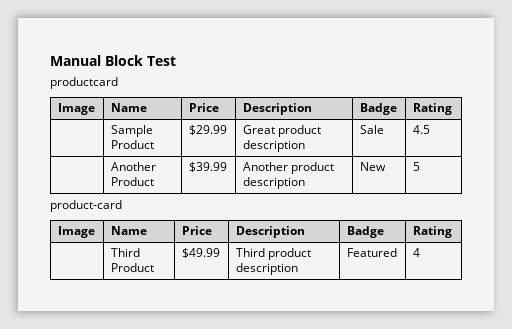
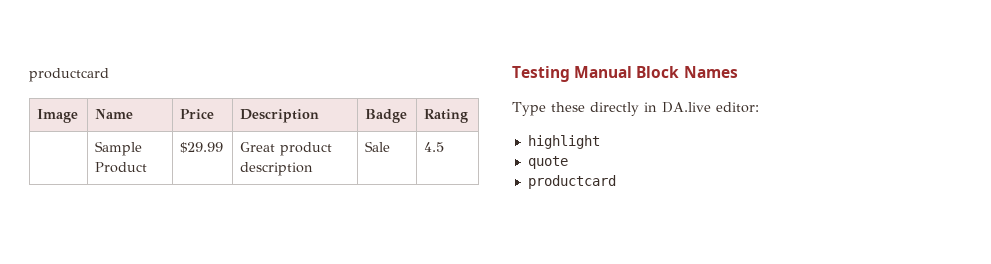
[50,55,176,66] Manual Block Test // -> (29, 75) none
[110,162,156,171] [110,177,154,186] [188,162,227,172] [242,162,334,174] [242,177,305,189] [359,162,386,171] [412,162,420,171] [50,200,122,212] [57,226,95,238] [110,226,147,235] [181,226,212,235] [235,226,305,238] [346,226,384,238] [412,226,452,238] [110,248,140,257] [110,263,154,272] [181,248,220,258] [235,248,311,260] [235,263,298,275] [346,248,397,257] [412,248,420,257] // | Another Product | $39.99 | Another product description | New | 5 // product-card // Image | Name | Price | Description | Badge | Rating // | Third Product | $49.99 | Third product description | Featured | 4 -> [512,66,738,82] [512,102,759,116] [527,135,600,149] [527,156,568,169] [527,175,616,189] // Testing Manual Block Names // Type these directly in DA.live editor: // highlight // quote // productcard

